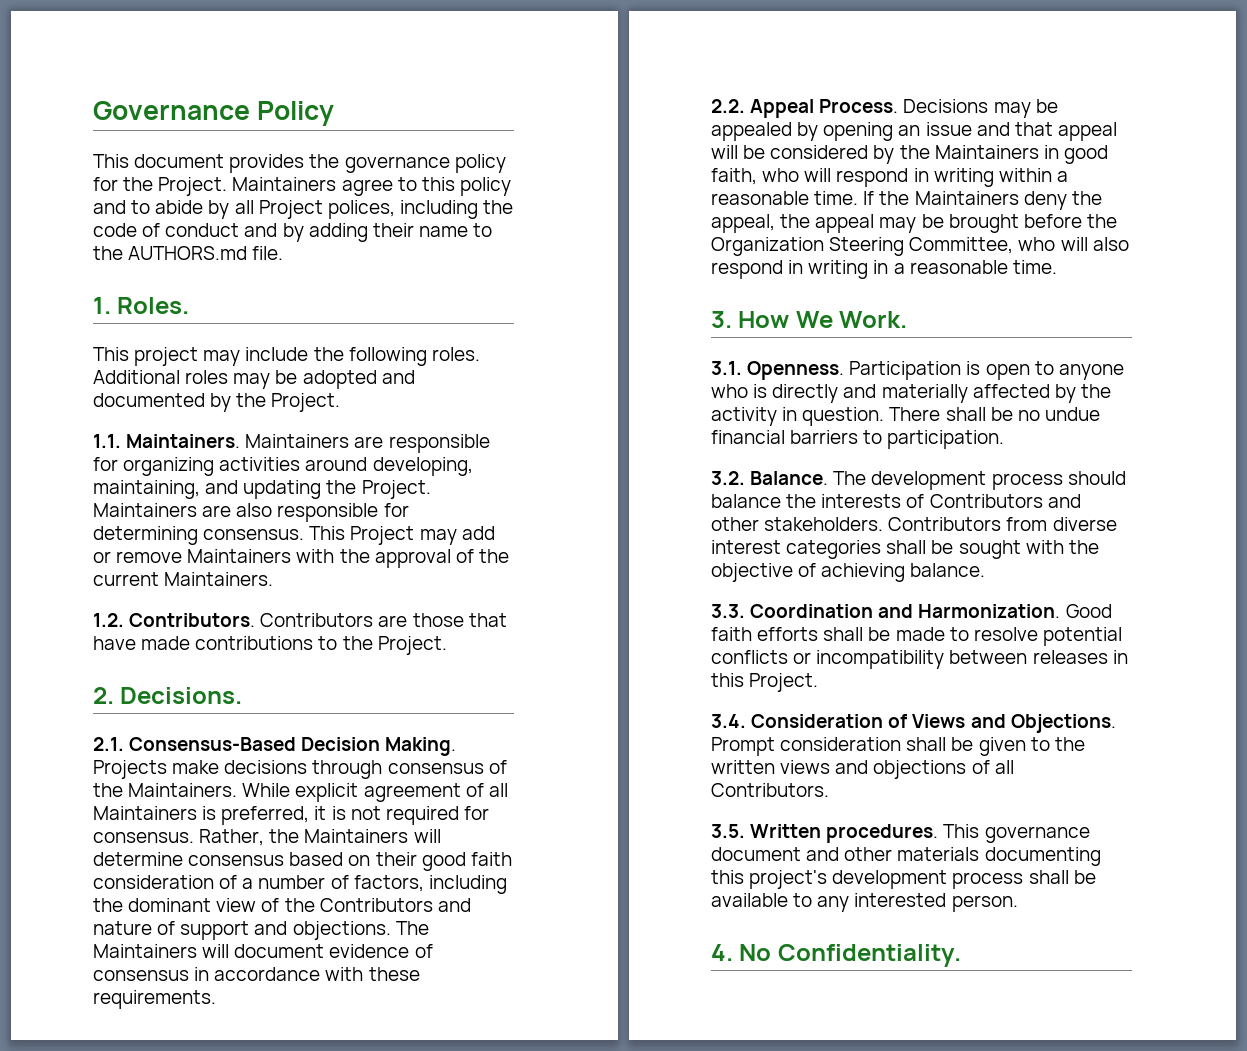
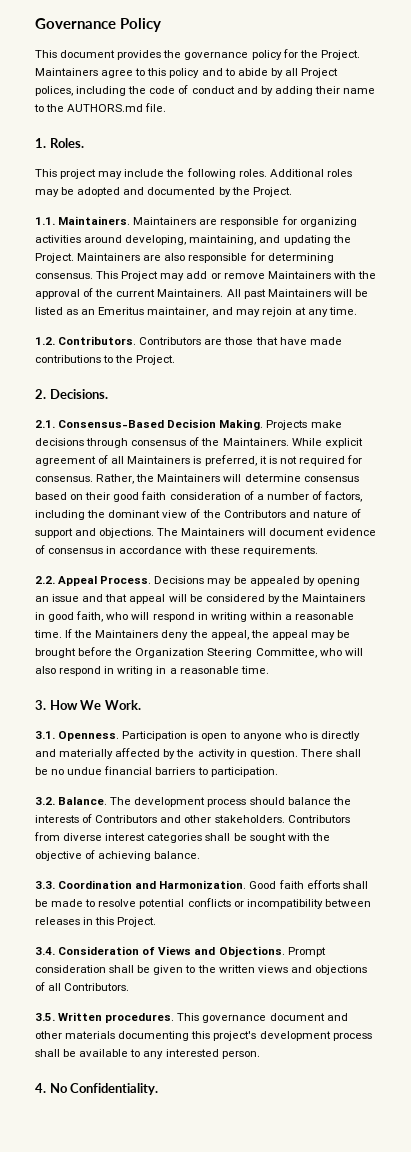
(274, 579) none -> [226,289,368,299] [35,307,358,317] All past Maintainers will be listed as an Emeritus maintainer, and may rejoin at any time.

